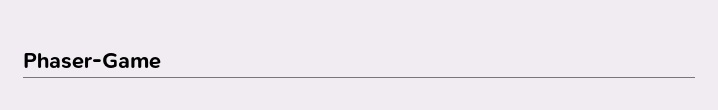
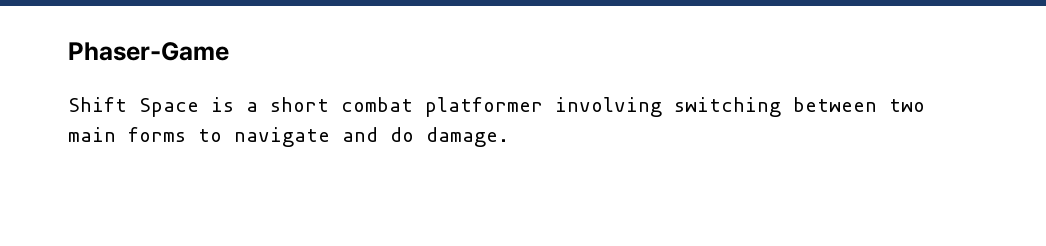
(161, 61) none -> [68,97,925,117] [68,127,509,147] // Shift Space is a short combat platformer involving switching between two main forms to navigate and do damage.

